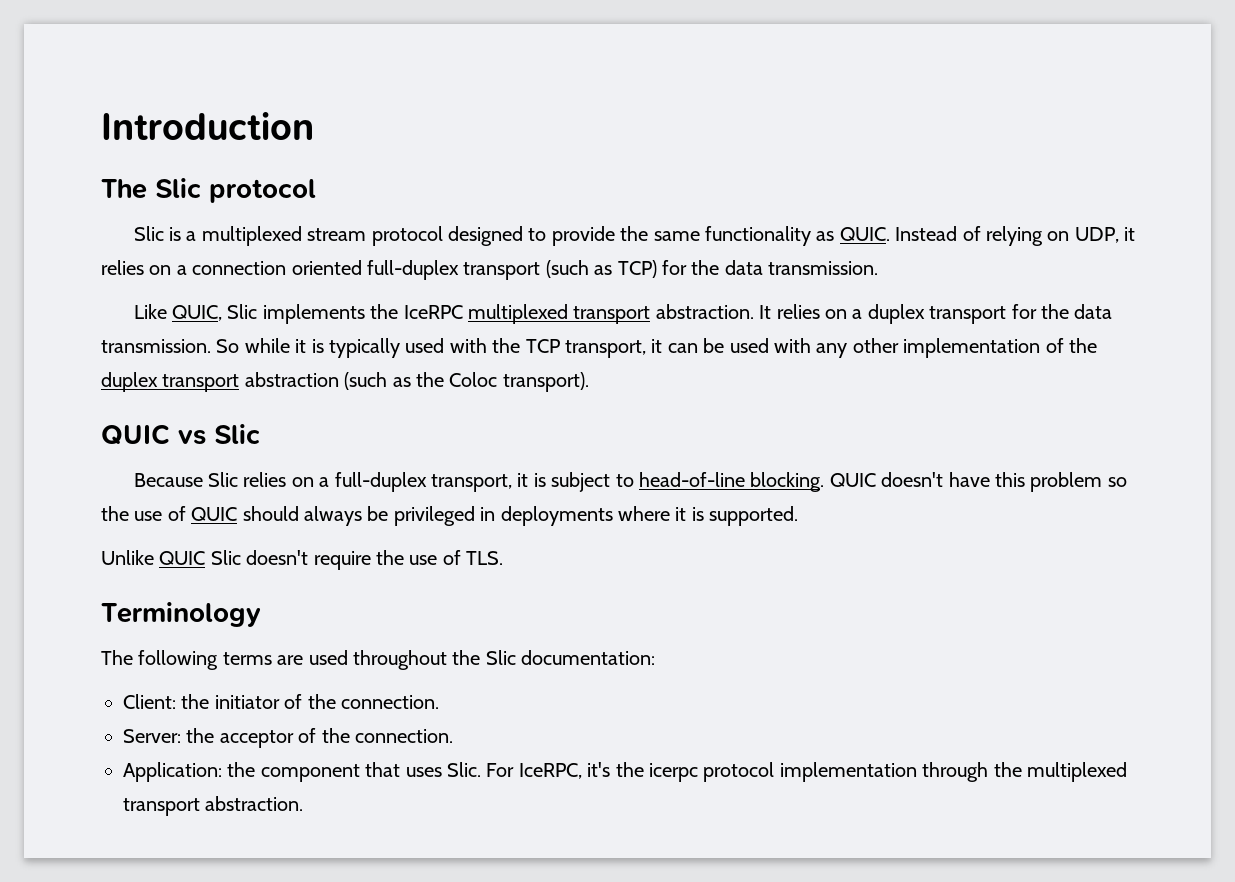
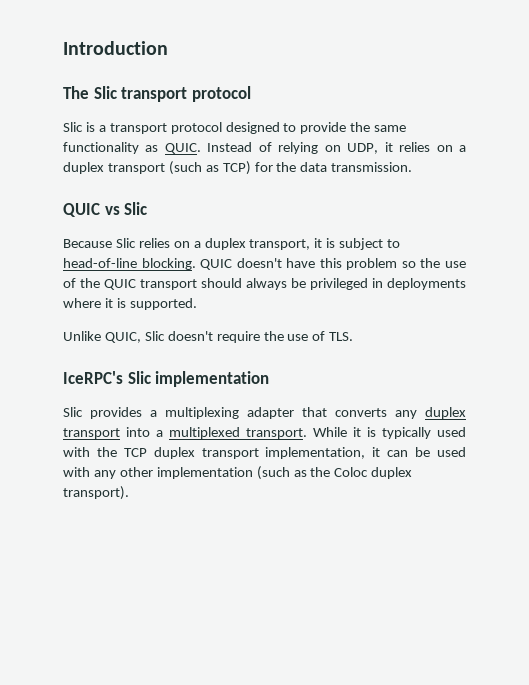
(201, 188) none -> [121,87,188,102] transport
[201,226,367,246] multiplexed stream -> [109,123,167,134] transport
[192,260,459,280] connection oriented full-duplex -> [63,162,104,174] duplex
[133,304,1113,324] [101,338,1097,358] [101,372,589,392] // Like QUIC, Slic implements the IceRPC multiplexed transport abstraction. It relies on a duplex transport for the data transmission. So while it is typically used with the TCP transport, it can be used with any other implementation of the duplex transport abstraction (such as the Coloc transport). -> (413, 167) none
[334,472,427,492] full-duplex -> [204,238,246,250] duplex
[191,507,238,521] QUIC -> [80,278,197,290] the QUIC transport
[159,551,206,565] QUIC -> [104,332,141,343] QUIC,
[101,602,261,627] [101,650,656,670] [123,694,439,709] [123,728,453,748] [123,762,1127,782] [123,796,304,816] Terminology // The following terms are used throughout the Slic documentation: // Client: the initiator of the connection. // Server: the acceptor of the connection. // Application: the component that uses Slic. For IceRPC, it's the icerpc protocol implementation through the multiplexed transport abstraction. -> [63,371,270,387] [63,407,466,419] [63,427,466,439] [63,447,467,459] [63,466,413,480] [63,486,129,500] IceRPC's Slic implementation // Slic provides a multiplexing adapter that converts any duplex transport into a multiplexed transport. While it is typically used with the TCP duplex transport implementation, it can be used with any other implementation (such as the Coloc duplex transport).

